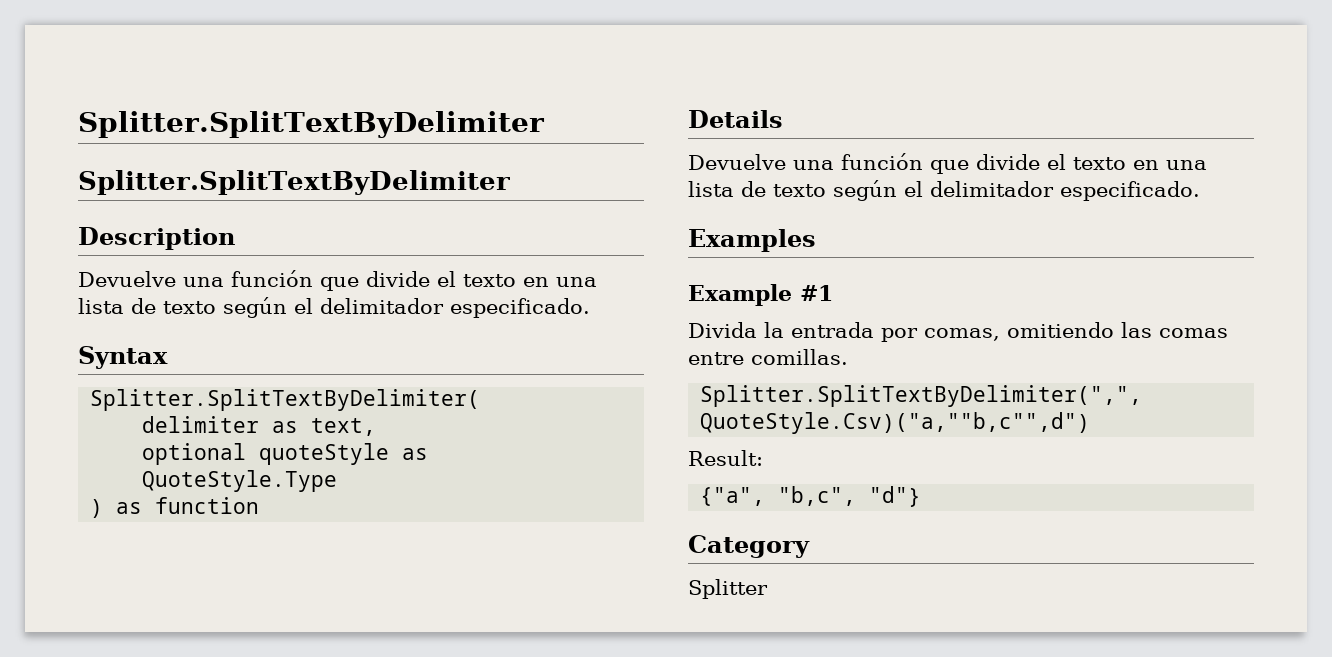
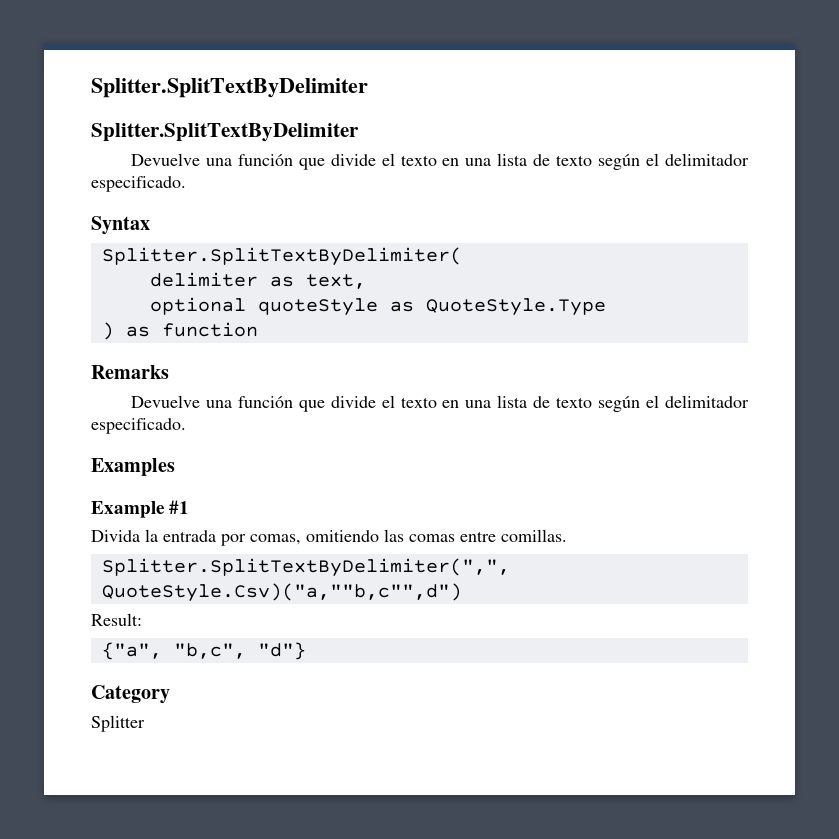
[78,227,235,250] // Description -> (359, 132) none
[688,110,783,128] Details -> [91,365,169,379] Remarks

